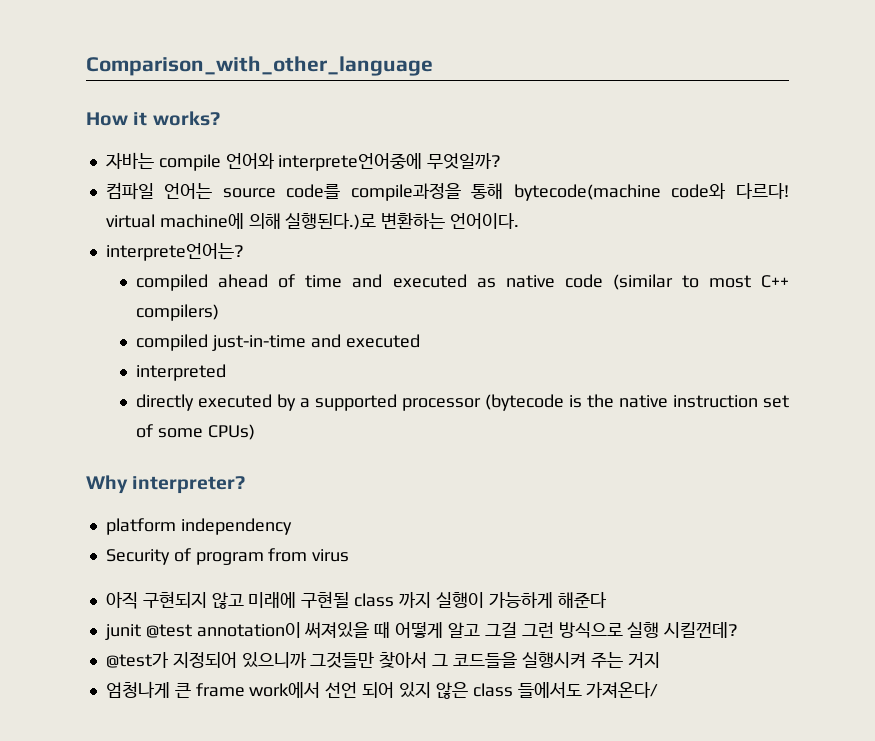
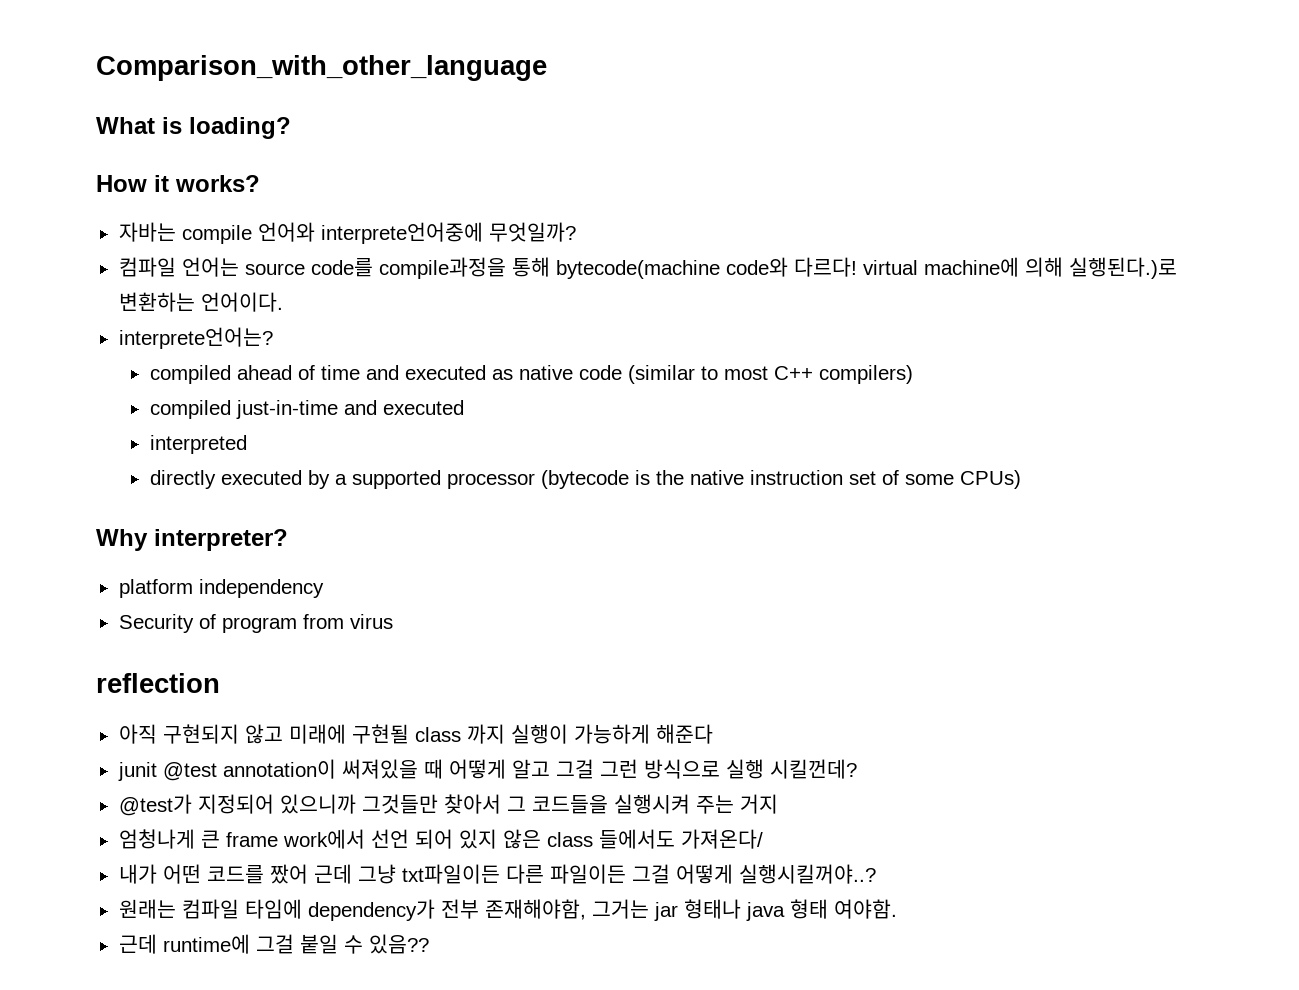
(433, 66) none -> [96,117,291,139] // What is loading?
(350, 555) none -> [96,673,220,693] // reflection
(659, 690) none -> [118,864,876,884] [118,899,897,921] [118,934,429,954] // 내가 어떤 코드를 짰어 근데 그냥 txt파일이든 다른 파일이든 그걸 어떻게 실행시킬꺼야..? // 원래는 컴파일 타임에 dependency가 전부 존재해야함, 그거는 jar 형태나 java 형태 여야함. // 근데 runtime에 그걸 붙일 수 있음??

